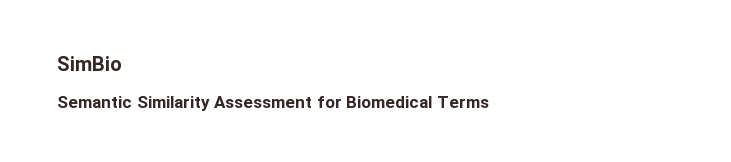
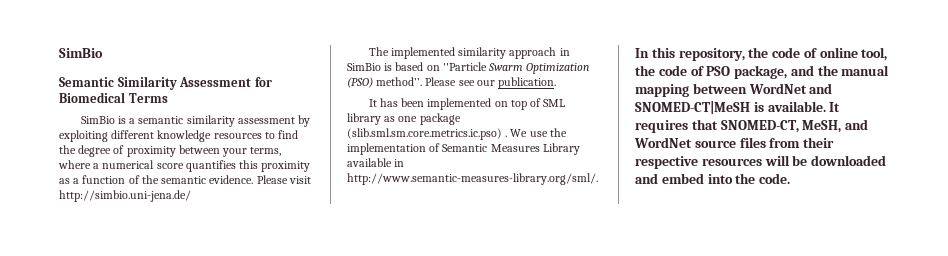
(489, 102) none -> [80,115,310,127] [59,130,299,142] [59,145,282,157] [58,160,311,172] [59,175,311,184] [59,190,191,202] [368,47,570,59] [347,62,590,74] [347,77,557,89] [368,98,566,110] [347,113,461,125] [347,128,567,140] [347,143,580,155] [347,158,405,167] [347,173,598,185] [635,47,888,61] [635,65,890,79] [635,83,833,97] [635,101,841,114] [635,119,869,133] [634,137,835,148] [635,155,887,169] [635,173,791,184] // SimBio is a semantic similarity assessment by exploiting different knowledge resources to find the degree of proximity between your terms, where a numerical score quantifies this proximity as a function of the semantic evidence. Please visit http://simbio.uni-jena.de/ // The implemented similarity approach in SimBio is based on ''Particle Swarm Optimization (PSO) method’’. Please see our publication. // It has been implemented on top of SML library as one package (slib.sml.sm.core.metrics.ic.pso) . We use the implementation of Semantic Measures Library available in http://www.semantic-measures-library.org/sml/. // In this repository, the code of online tool, the code of PSO package, and the manual mapping between WordNet and SNOMED-CT|MeSH is available. It requires that SNOMED-CT, MeSH, and WordNet source files from their respective resources will be downloaded and embed into the code.

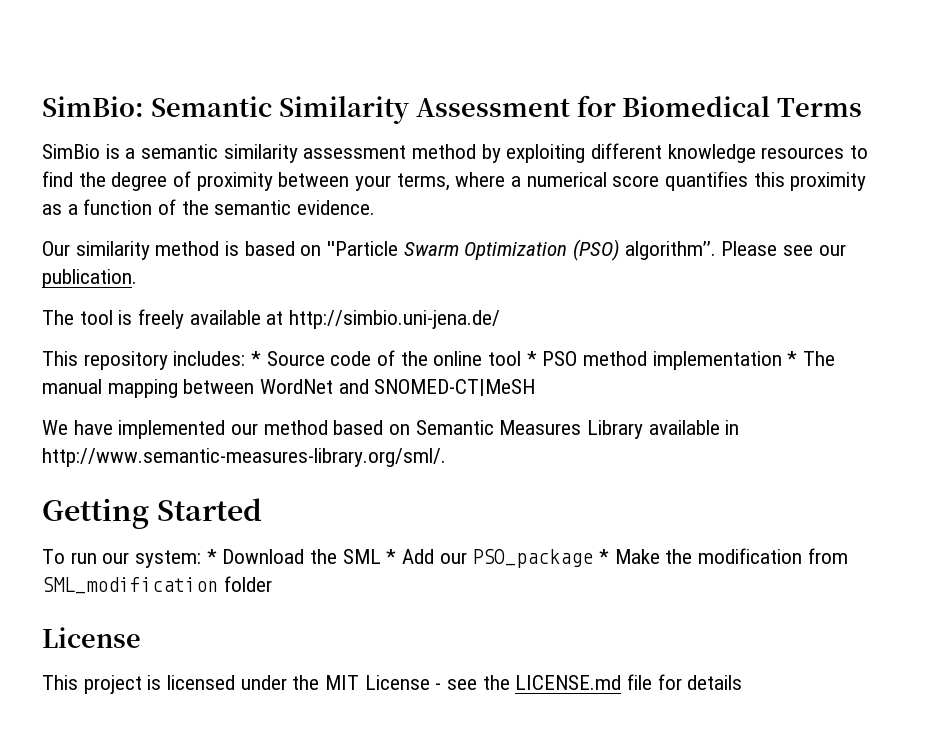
[59,48,103,58] SimBio // -> [42,96,144,117] SimBio:
(295, 120) none -> [412,144,477,159] method
[256,175,311,184] [59,190,191,202] [368,47,570,59] [347,63,381,71] Please visit http://simbio.uni-jena.de/ // The implemented similarity approach in SimBio -> [42,241,220,260] // Our similarity method
[376,77,423,86] method’’. -> [624,241,716,260] algorithm’’.
[368,98,566,110] [347,113,461,125] [347,128,567,140] [347,143,441,155] It has been implemented on top of SML library as one package (slib.sml.sm.core.metrics.ic.pso) . We use the implementation of -> [42,309,501,329] [42,350,836,370] [42,379,536,398] [42,420,411,439] The tool is freely available at http://simbio.uni-jena.de/ // This repository includes: * Source code of the online tool * PSO method implementation * The manual mapping between WordNet and SNOMED-CT|MeSH // We have implemented our method based on
[635,47,888,61] [635,65,890,79] [635,83,833,97] [635,101,841,114] [635,119,869,133] [634,137,835,148] [635,155,887,169] [635,173,791,184] In this repository, the code of online tool, the code of PSO package, and the manual mapping between WordNet and SNOMED-CT|MeSH is available. It requires that SNOMED-CT, MeSH, and WordNet source files from their respective resources will be downloaded and embed into the code. -> [42,498,262,529] [42,548,848,568] [42,576,272,594] [42,627,141,648] [42,674,743,694] Getting Started // To run our system: * Download the SML * Add our PSO_package * Make the modification from SML_modification folder // License // This project is licensed under the MIT License - see the LICENSE.md file for details

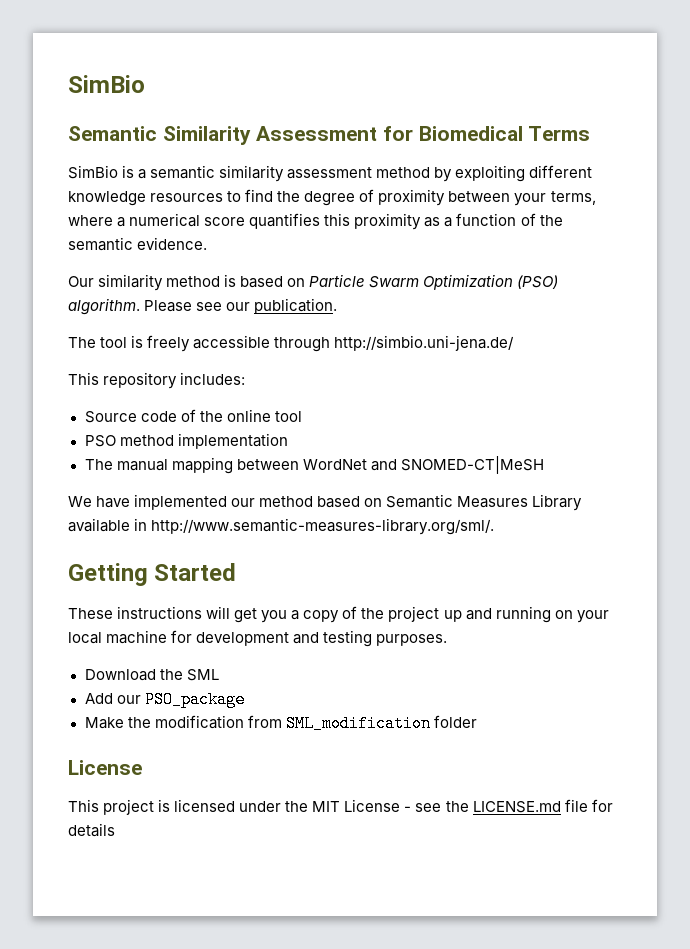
[42,96,144,117] SimBio: -> [68,75,145,93] SimBio //
[327,241,399,256] ''Particle -> [309,274,366,287] Particle
[624,241,716,260] algorithm’’. -> [68,298,140,315] algorithm.
[189,310,284,325] available at -> [193,335,331,352] accessible through
[251,351,262,366] * -> (246, 378) //
[526,351,537,366] * -> (302, 416) //
[787,351,798,366] * -> (288, 441) //
[42,549,217,568] To run our system: * -> [68,606,609,623] [68,630,448,647] These instructions will get you a copy of the project up and running on your local machine for development and testing purposes. //
[386,549,397,564] * -> (219, 675) //
[599,549,610,564] * -> (245, 699) //

